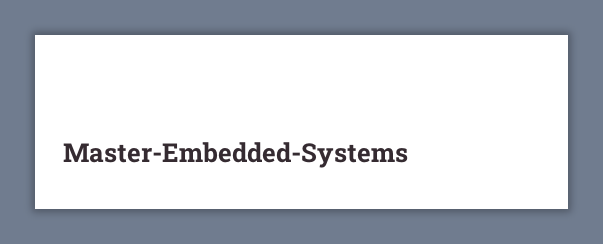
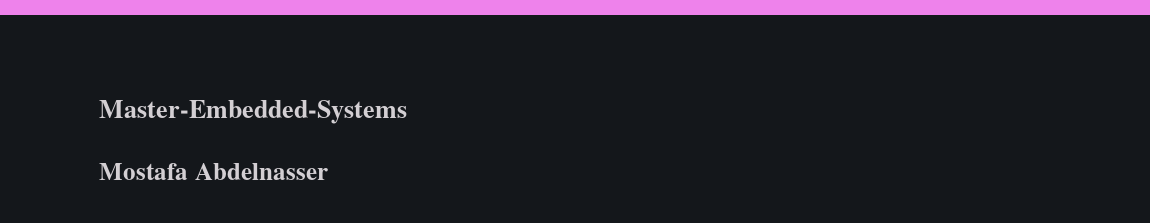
(408, 155) none -> [99,163,328,180] // Mostafa Abdelnasser

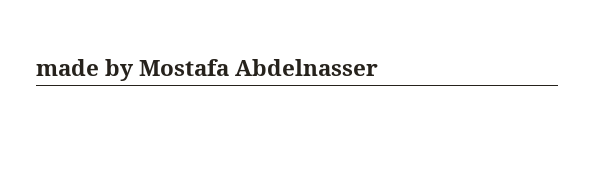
[99,100,407,124] Master-Embedded-Systems // -> [36,59,135,81] made by

